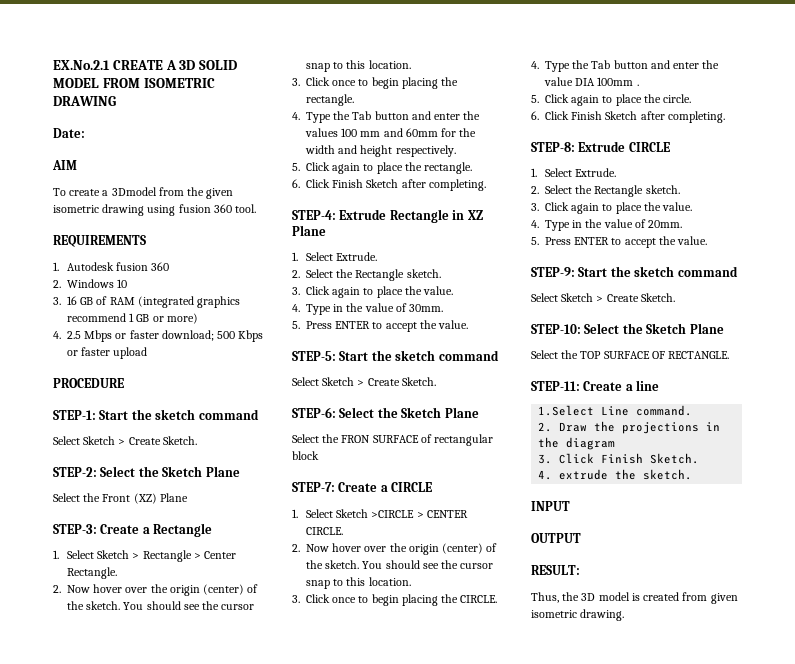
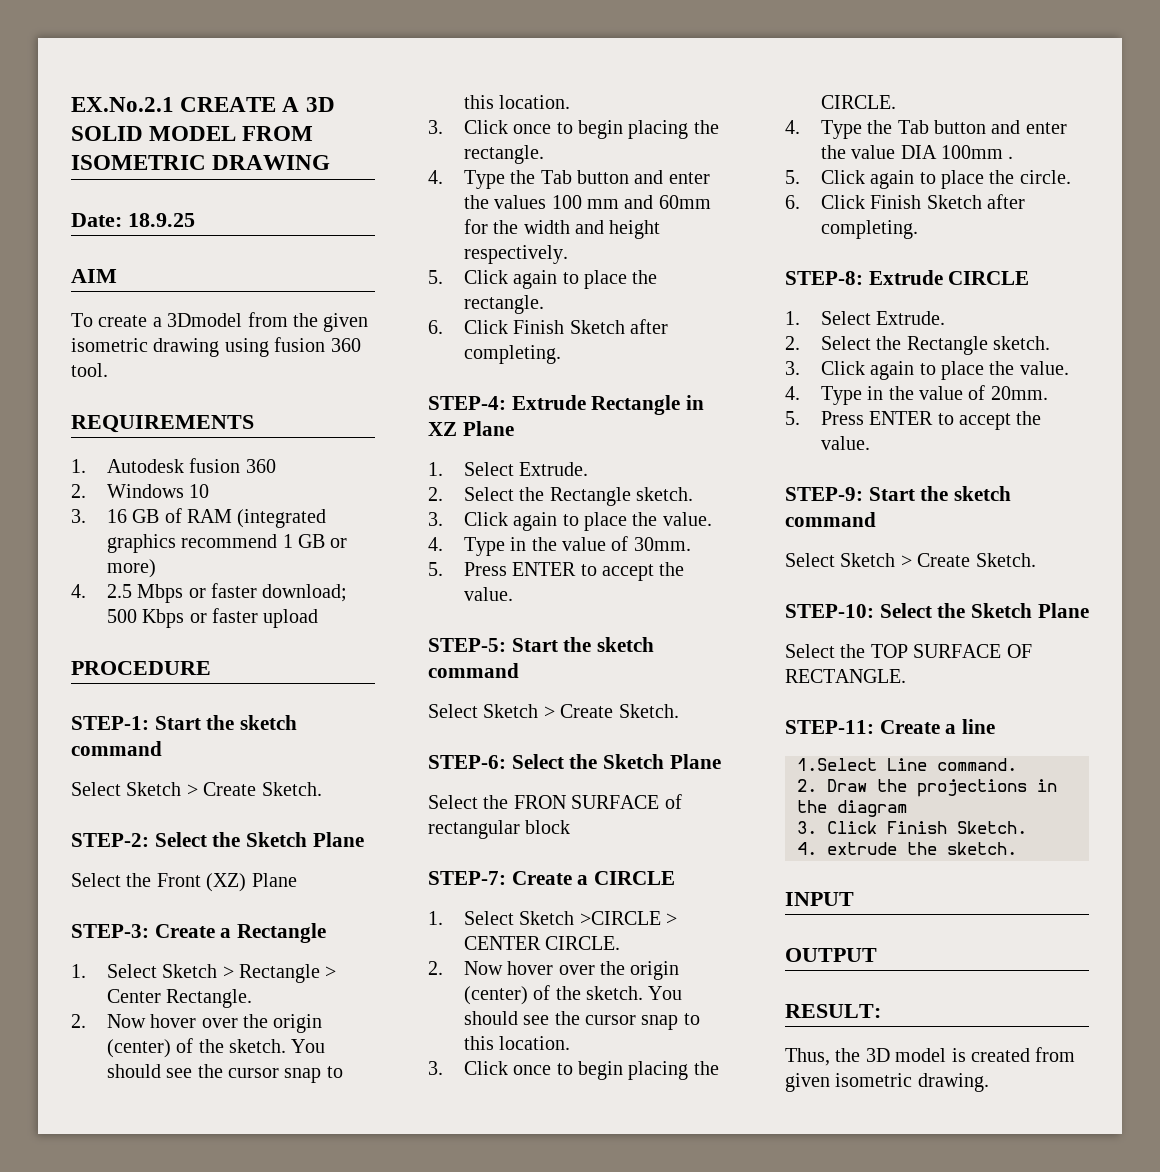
(85, 133) none -> [128,213,195,227] 18.9.25

